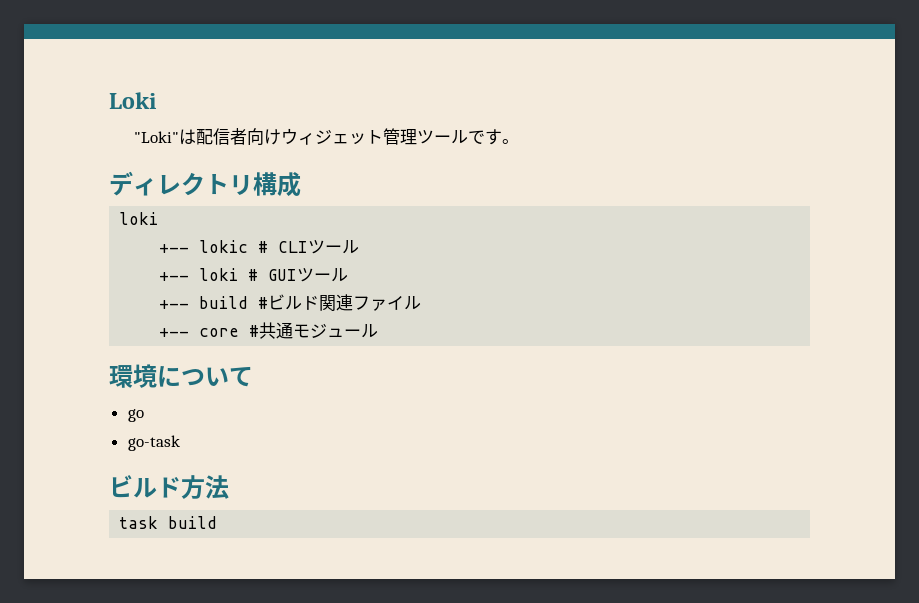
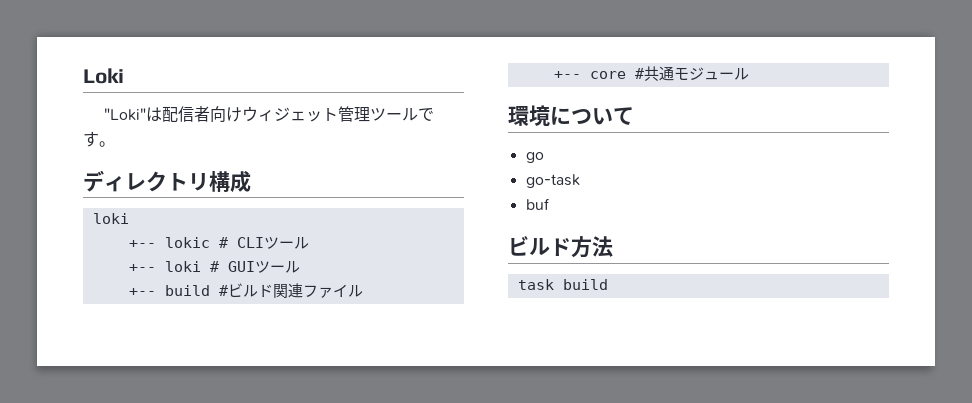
(180, 443) none -> [525,198,550,210] // buf

